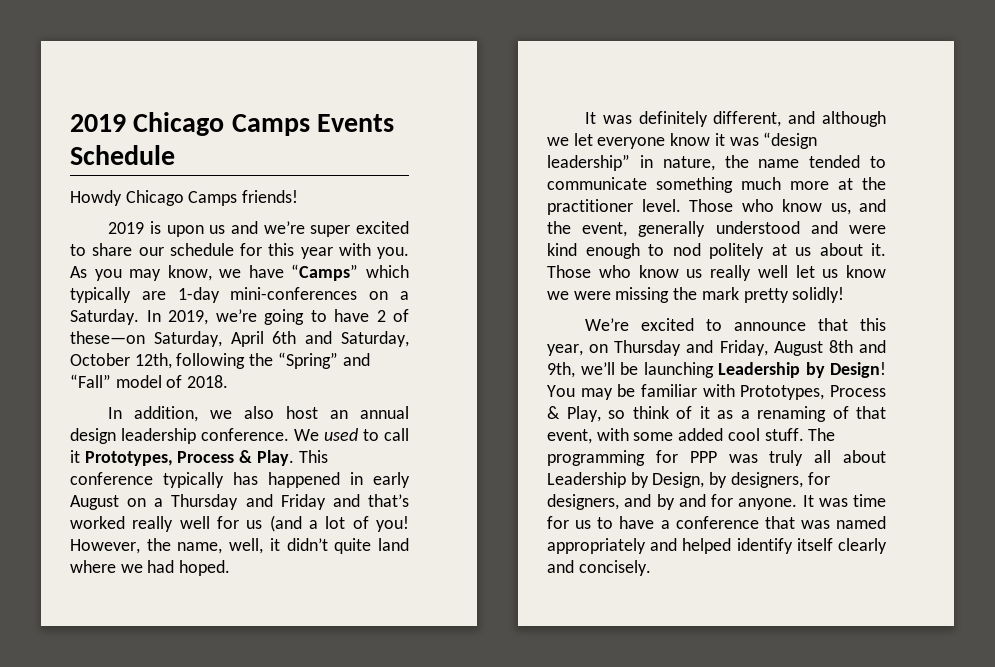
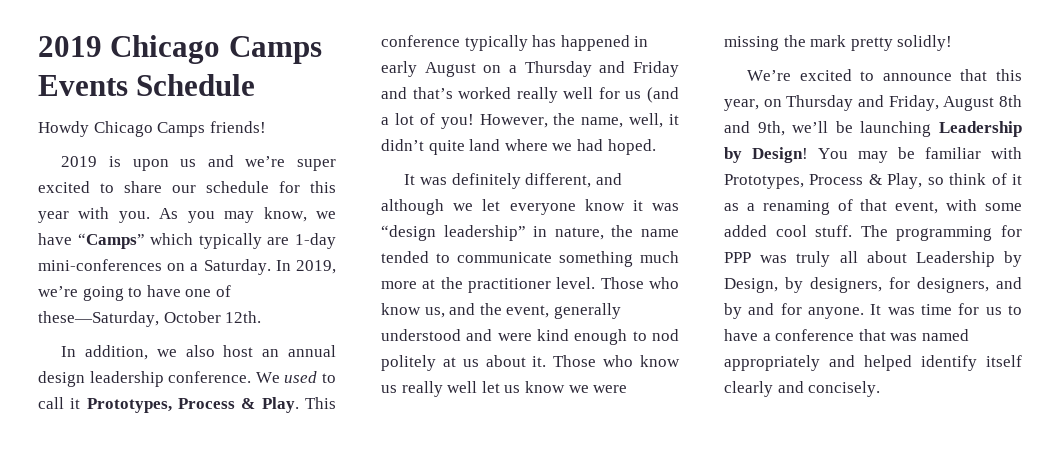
[376,309,409,322] [70,331,410,347] [70,352,370,369] [70,374,229,388] 2 of these—on Saturday, April 6th and Saturday, October 12th, following the “Spring” and “Fall” model of 2018. -> [185,285,231,297] [38,311,262,327] one of these—Saturday, October 12th.

